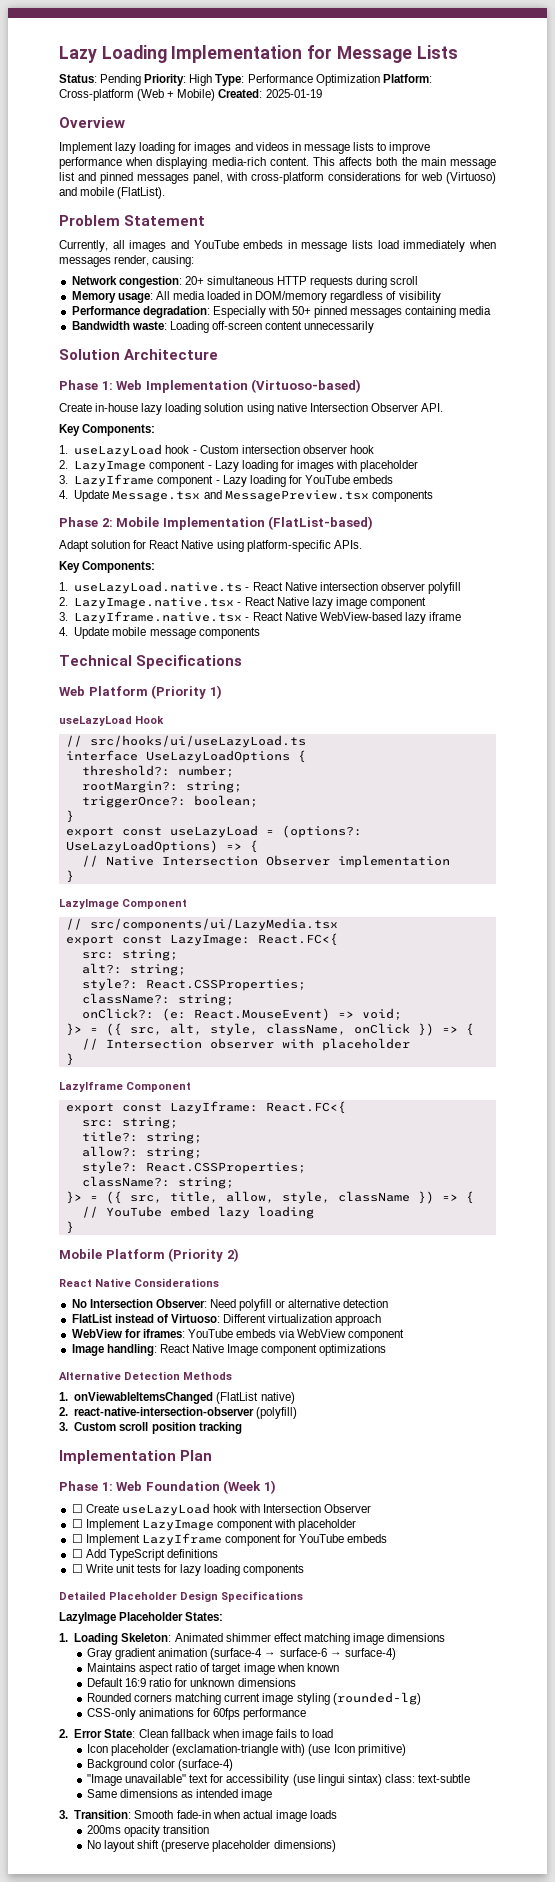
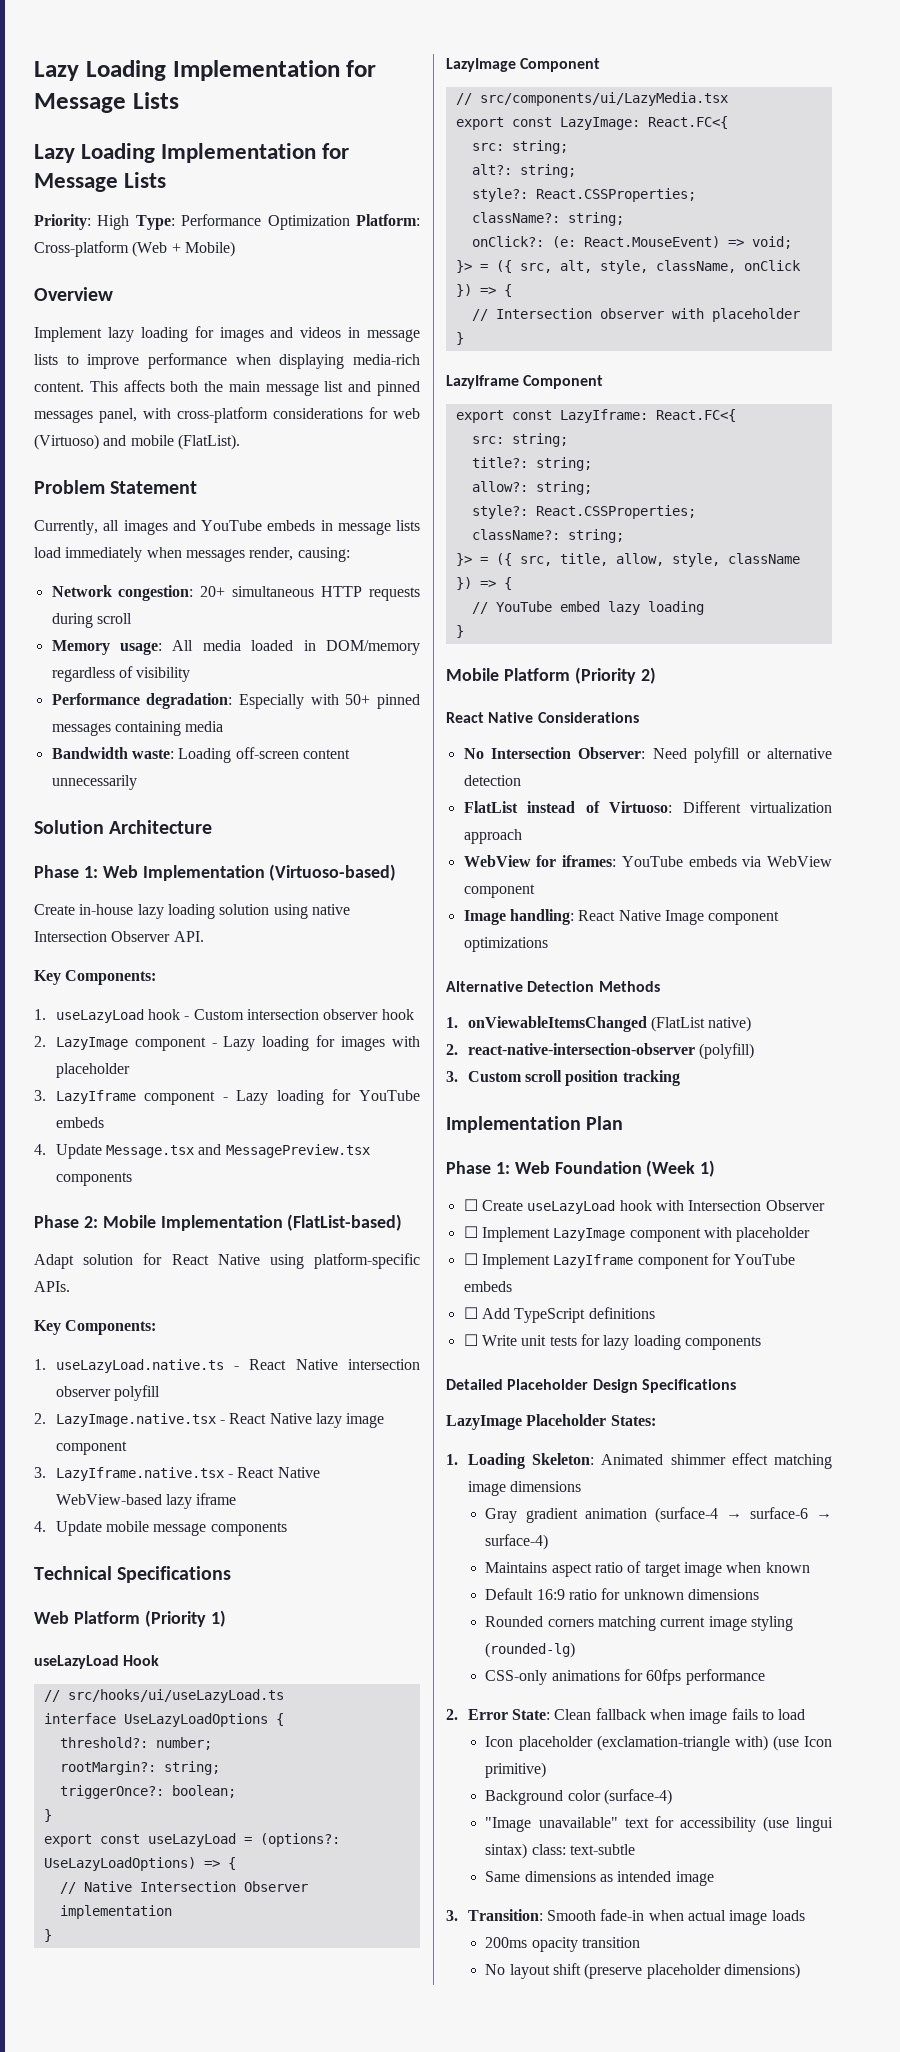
[59,45,458,63] [59,74,142,86] Lazy Loading Implementation for Message Lists // Status: Pending -> [34,60,377,81] [34,92,179,113] [34,143,350,163] [34,172,167,192] Lazy Loading Implementation for Message Lists // Lazy Loading Implementation for Message Lists //
[218,89,322,98] Created: 2025-01-19 -> (235, 249) none

